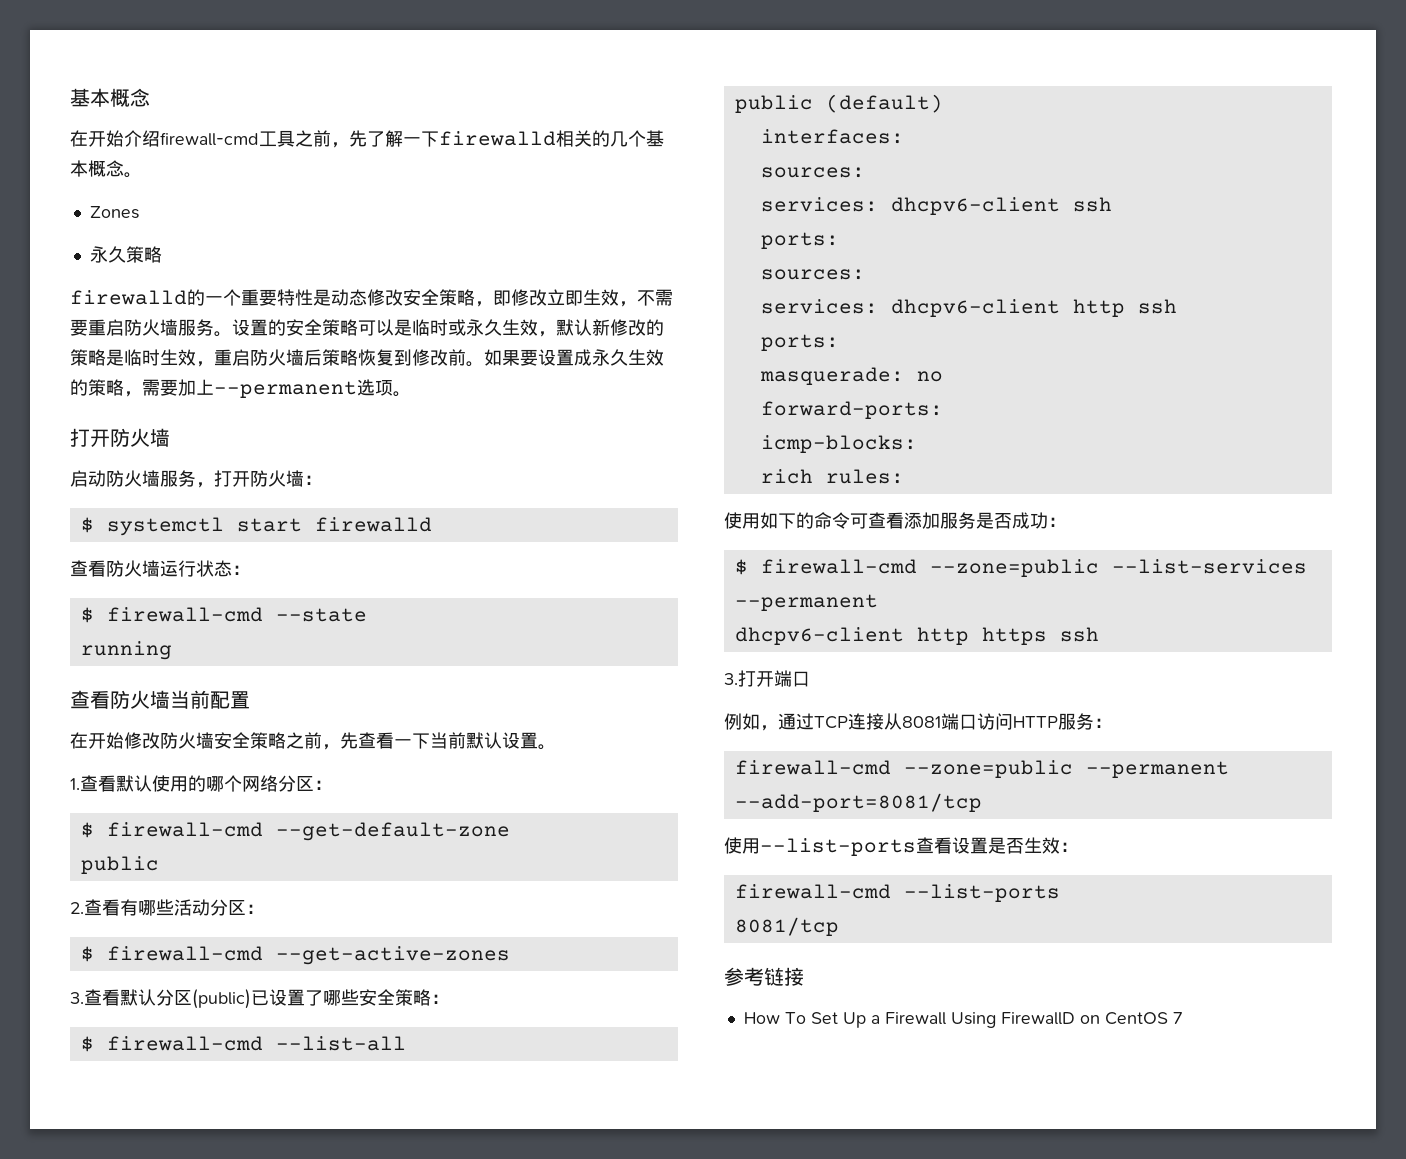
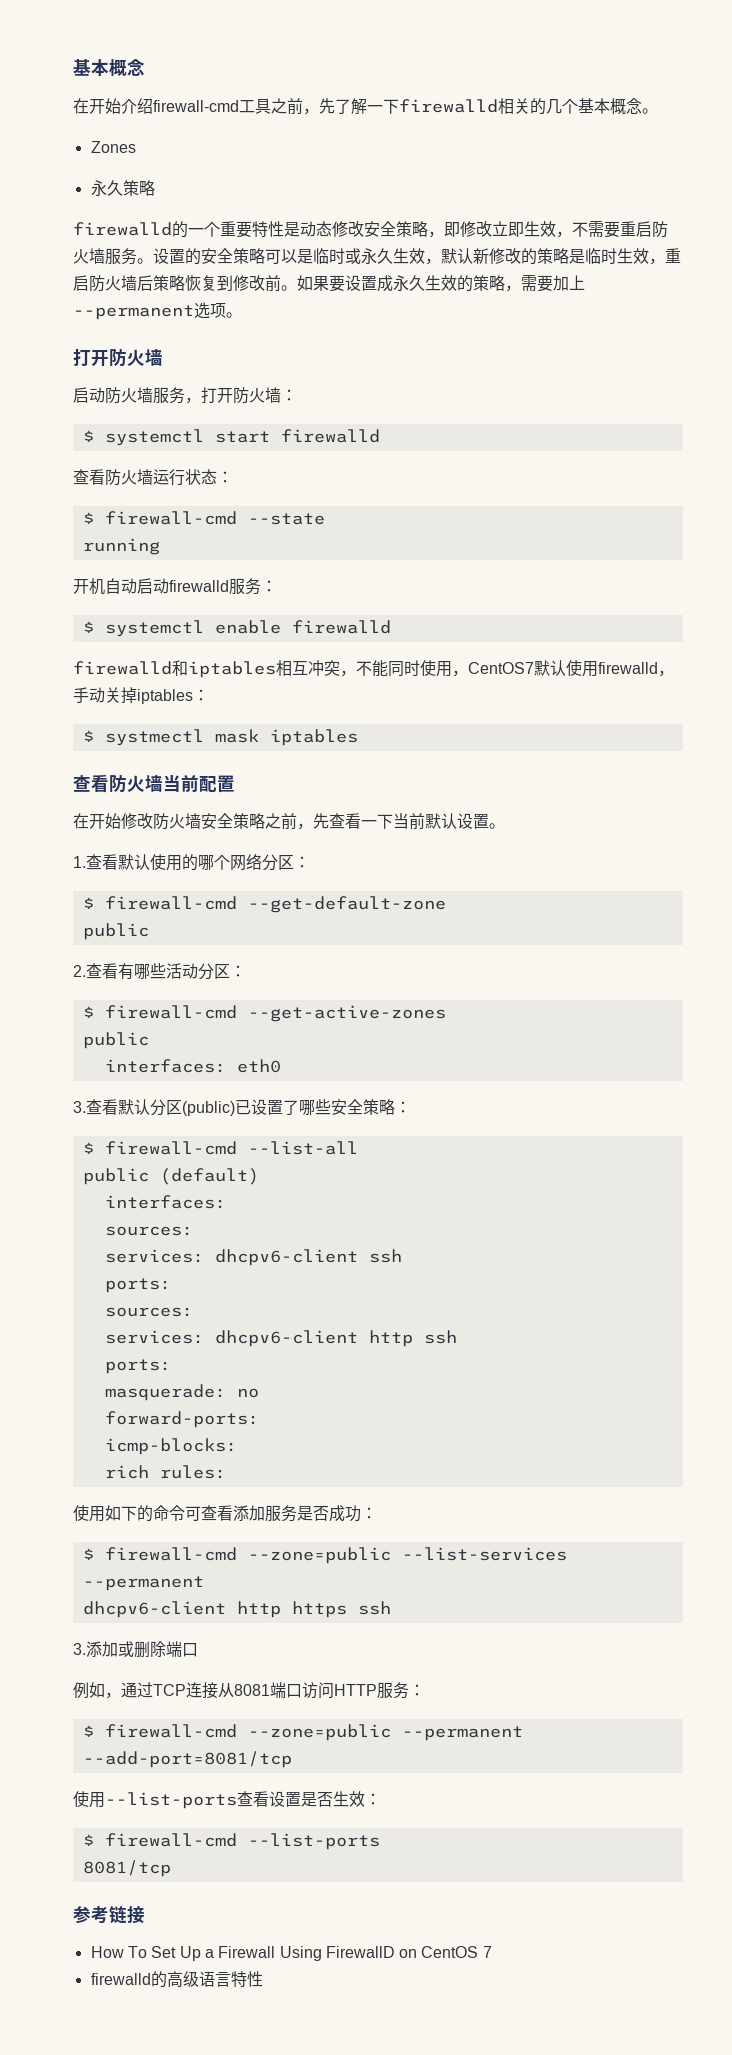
(172, 650) none -> [73,578,277,595] [82,620,391,637] [73,660,674,678] [73,687,209,704] [82,729,358,746] // 开机自动启动firewalld服务： // $ systemctl enable firewalld // firewalld和iptables相互冲突，不能同时使用，CentOS7默认使用firewalld，手动关掉iptables： // $ systmectl mask iptables
(510, 955) none -> [82,1032,149,1049] [104,1059,281,1073] // public // interfaces: eth0
[738,670,774,687] 打开 -> [86,1641,166,1658] 添加或删除
(1112, 723) none -> [82,1725,94,1737] $
(1078, 847) none -> [82,1834,94,1846] $
(1183, 1018) none -> [90,1971,263,1988] // firewalld的高级语言特性

